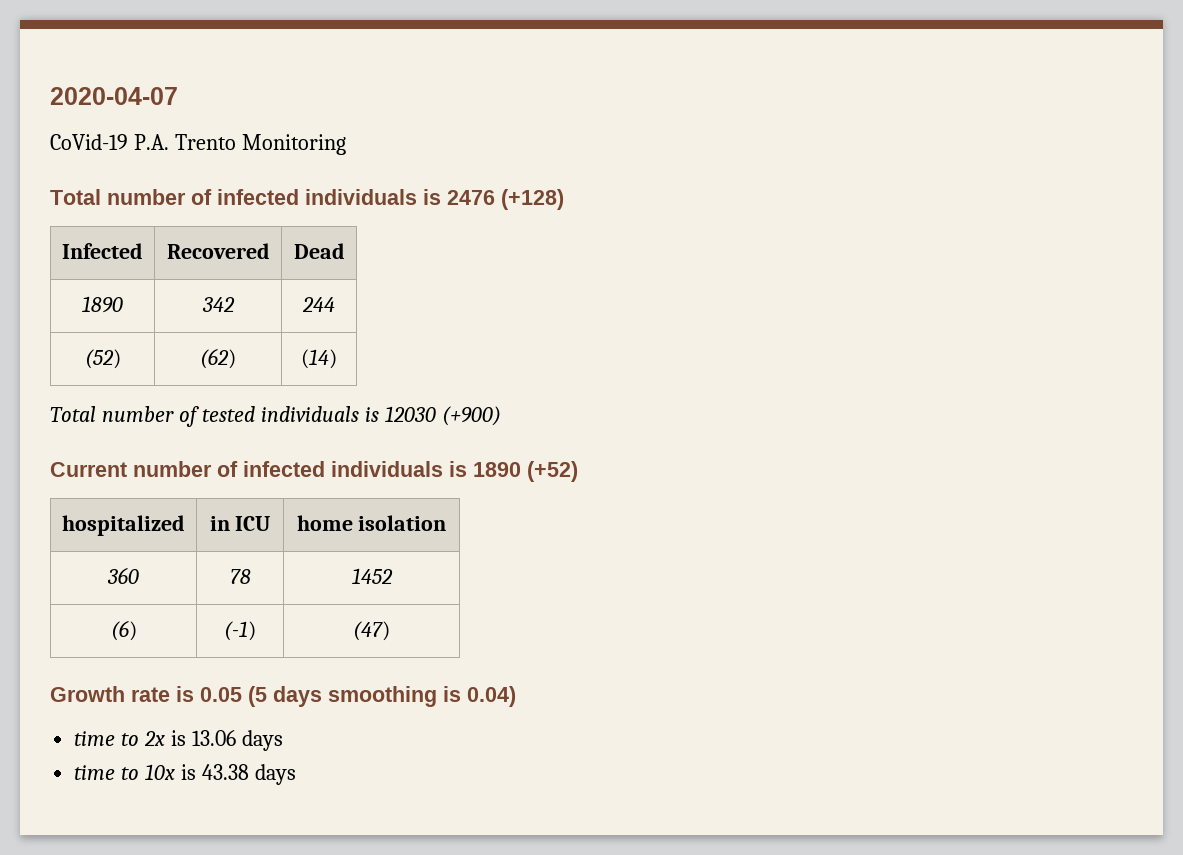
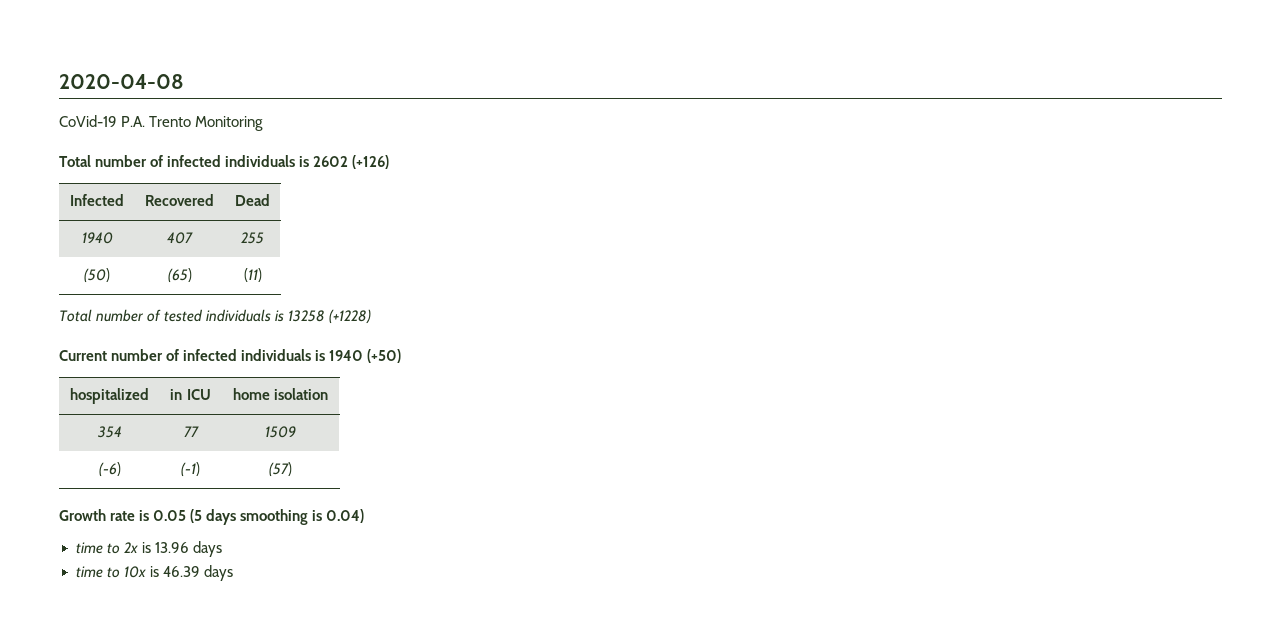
[50,87,178,105] 2020-04-07 -> [59,74,184,89] 2020-04-08
[447,189,564,210] 2476 (+128) -> [313,155,390,169] 2602 (+126)
[82,296,123,313] [201,297,235,312] [302,297,335,312] [84,349,121,369] [200,348,236,369] [301,349,337,369] 1890 | 342 | 244 // (52) | (62) | (14) -> [81,232,113,244] [167,232,193,244] [241,232,264,244] [84,268,110,283] [167,268,192,283] [243,268,262,282] 1940 | 407 | 255 // (50) | (65) | (11)
[384,406,501,426] 12030 (+900) -> [288,309,372,324] 13258 (+1228)
[473,461,578,482] 1890 (+52) -> [329,349,402,363] 1940 (+50)
[107,567,139,584] [229,569,251,584] [351,568,393,584] [110,620,137,641] 360 | 78 | 1452 // (6) -> [96,426,122,438] [183,426,199,437] [265,426,296,438] [98,462,121,477] 354 | 77 | 1509 // (-6)
[353,621,390,641] (47) -> [269,462,292,477] (57)
[191,730,236,746] 13.06 -> [154,542,189,553] 13.96
[201,764,249,780] 43.38 -> [162,566,200,577] 46.39

